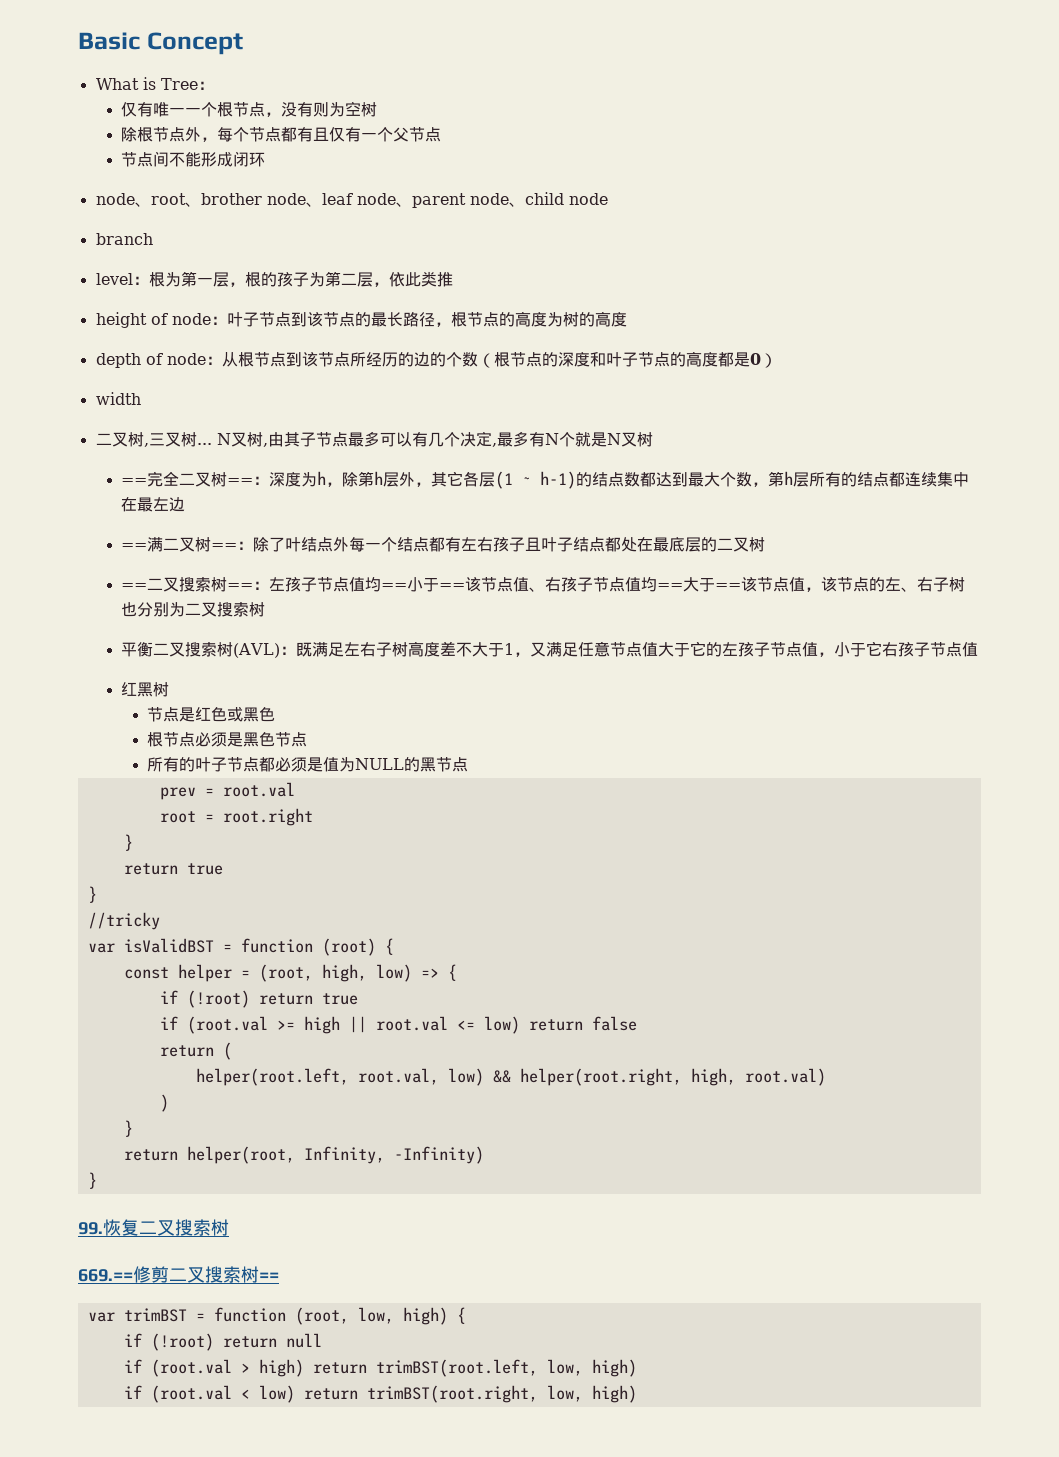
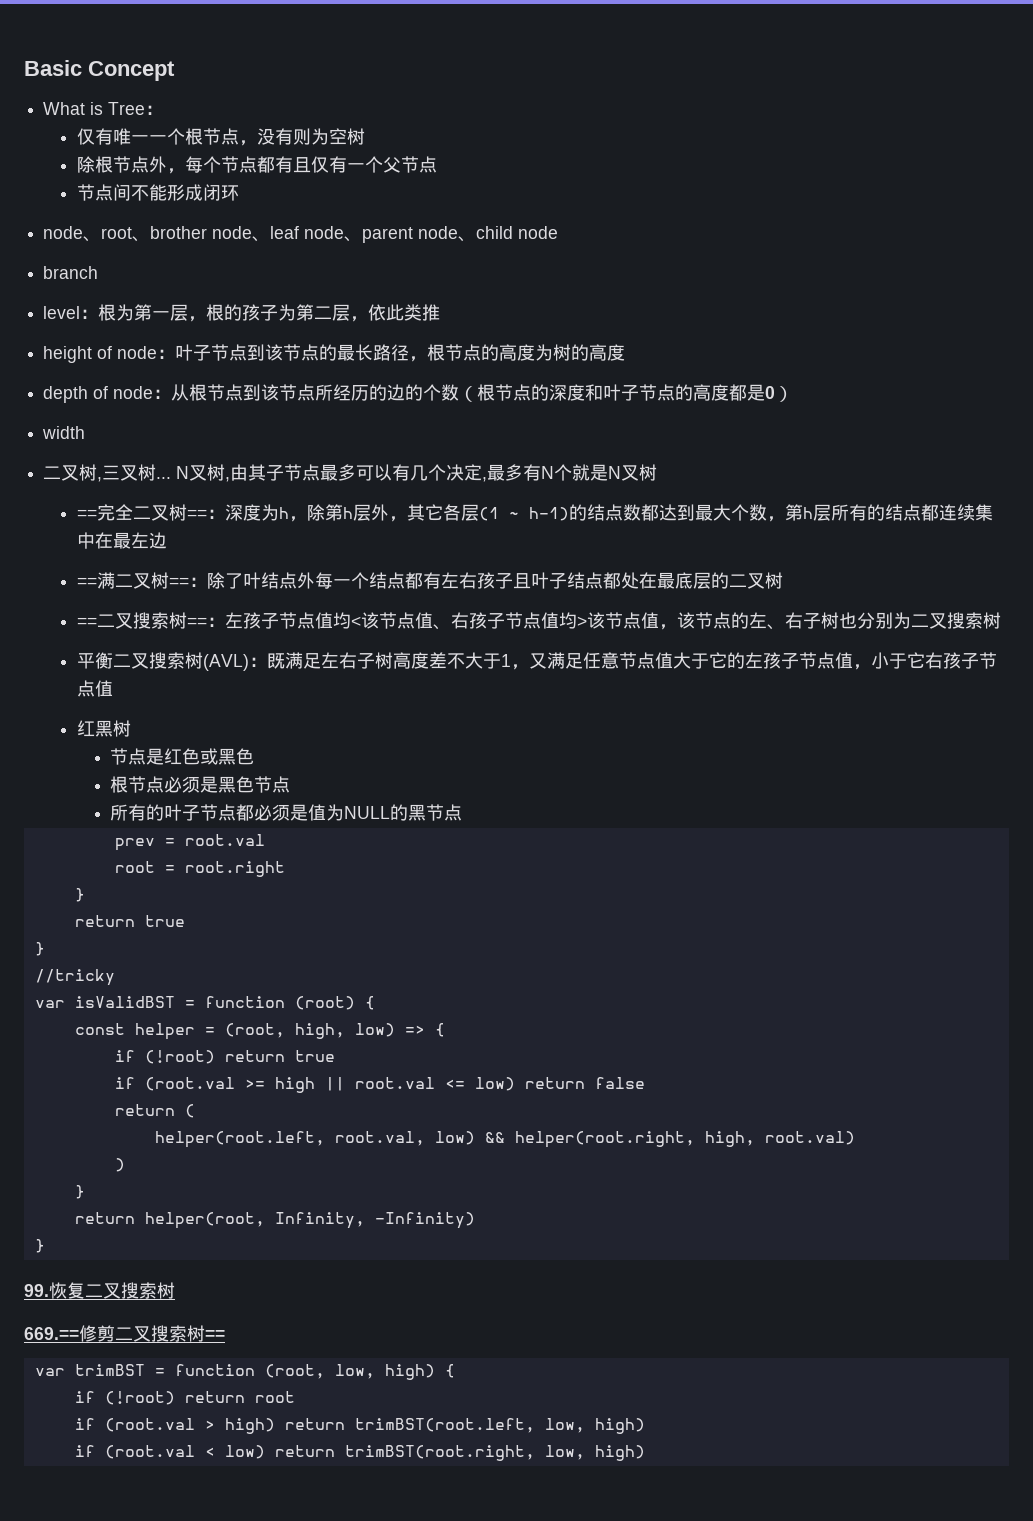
[381,577,466,592] ==小于== -> [350,616,361,627] <
[657,577,742,592] ==大于== -> [576,616,587,627] >
[285,1333,322,1348] null -> [254,1391,295,1403] root

